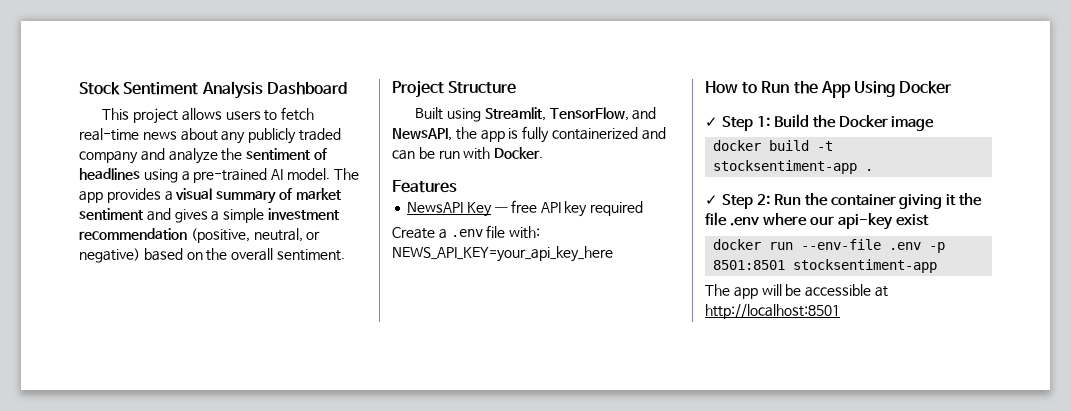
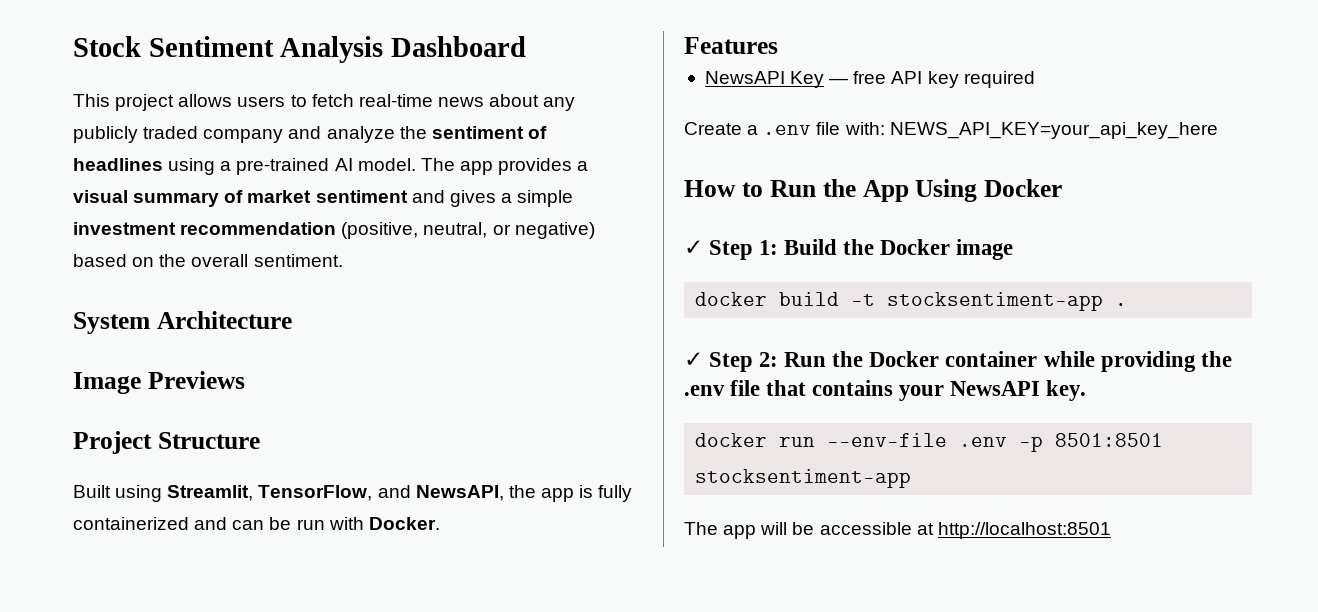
(345, 255) none -> [73,311,292,334] [73,371,245,394] // System Architecture // Image Previews
[830,193,983,209] [705,212,929,230] container giving it the file .env where our api-key exist -> [869,351,1232,372] [684,380,1087,401] Docker container while providing the .env file that contains your NewsAPI key.

